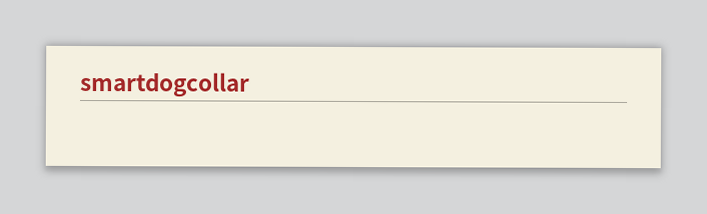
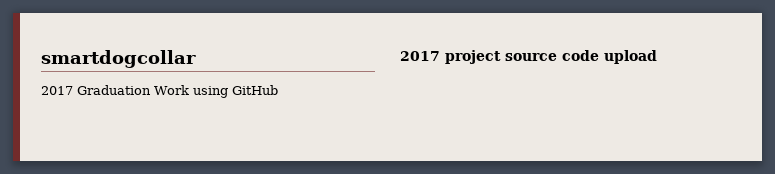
(250, 84) none -> [41,85,278,98] [400,50,657,64] // 2017 Graduation Work using GitHub // 2017 project source code upload

